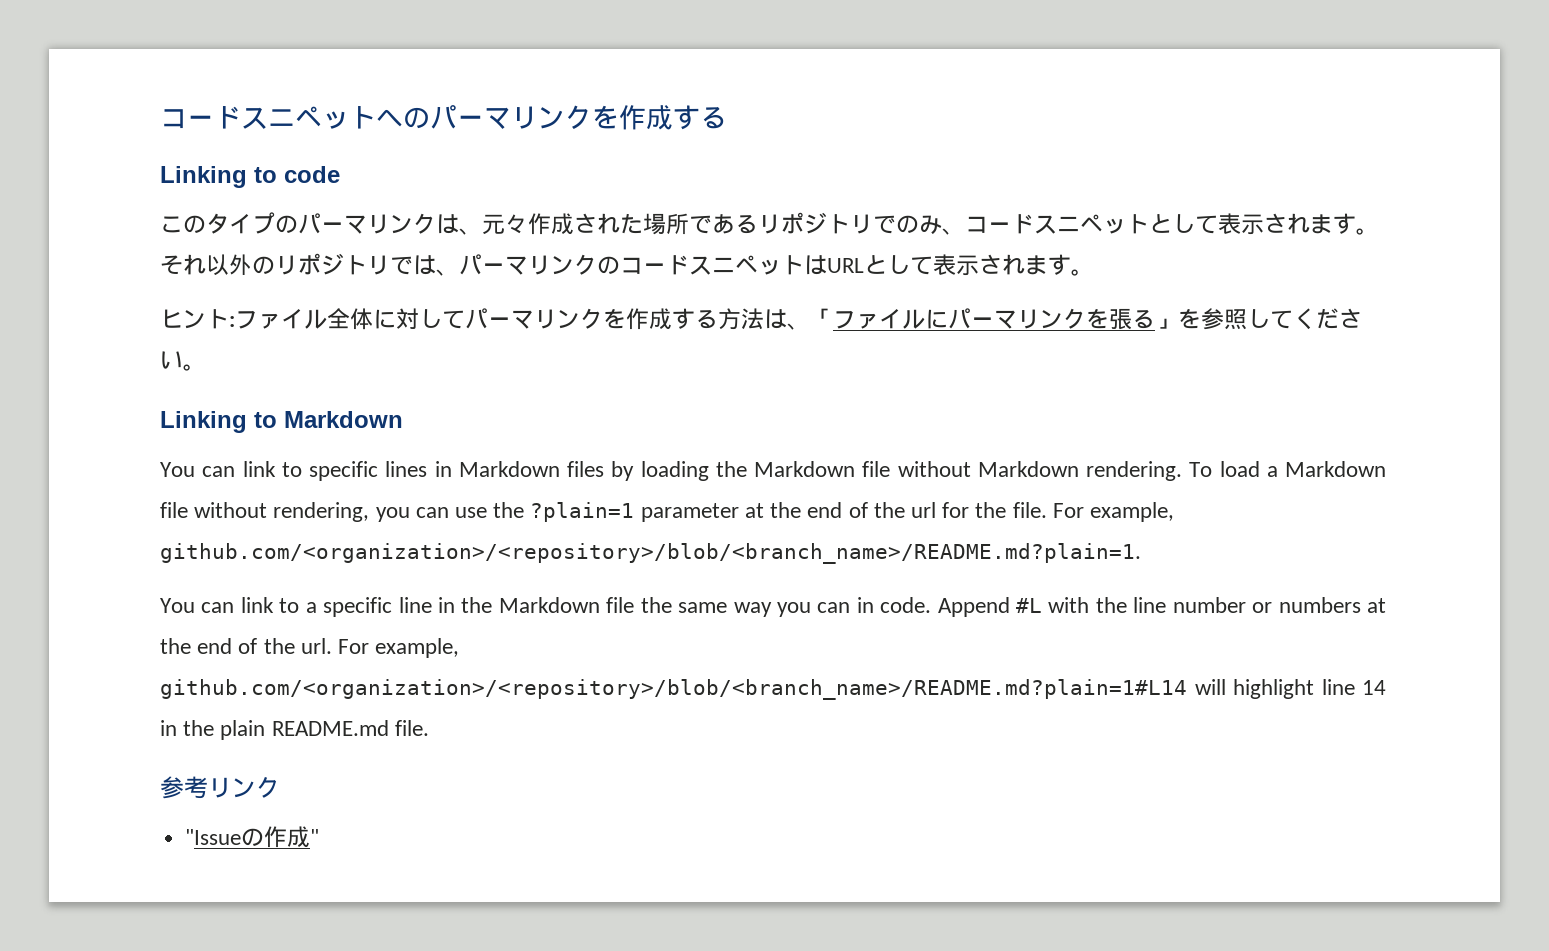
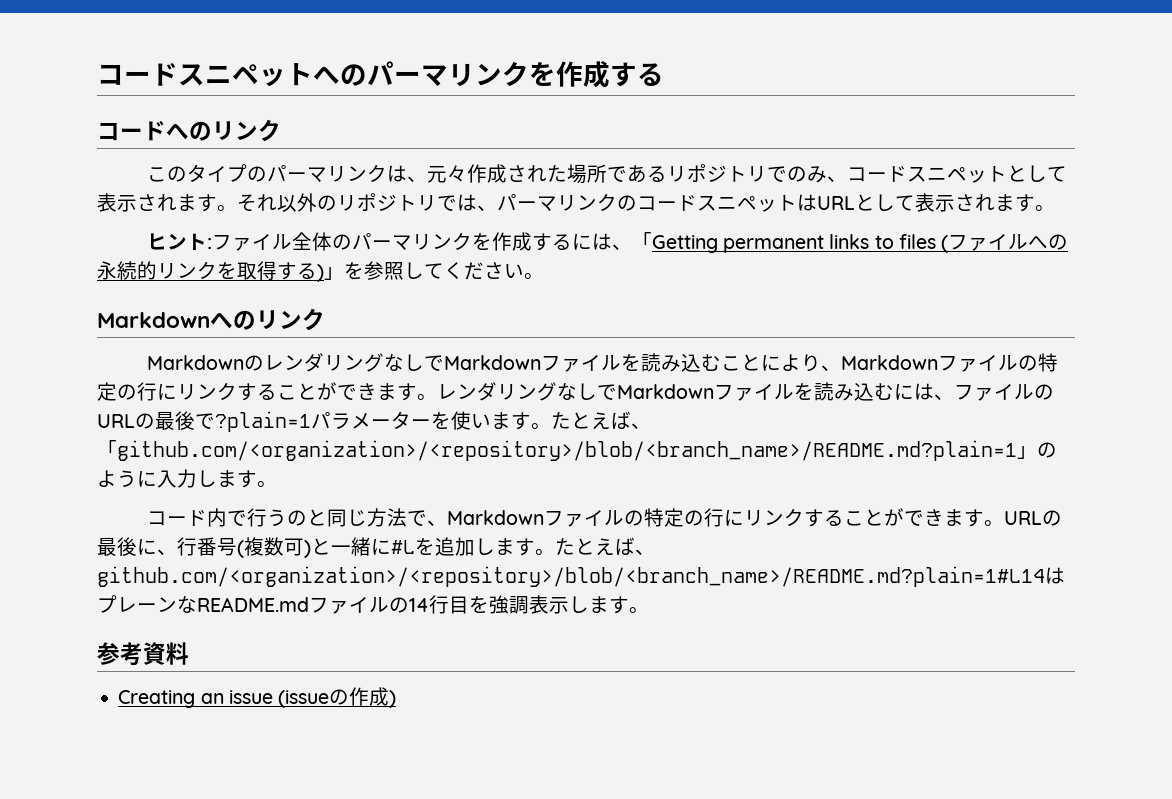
[160,166,340,188] Linking to code -> [97,119,281,142] コードへのリンク
[373,308,1155,330] に対してパーマリンクを作成する方法は、「ファイルにパーマリンクを張る -> [331,232,1069,253] [97,261,324,282] のパーマリンクを作成するには、「Getting permanent links to files (ファイルへの永続的リンクを取得する)
[160,411,403,433] [160,461,1386,481] [160,502,1174,522] [160,543,1141,564] [160,597,1386,617] [160,638,460,658] [160,679,1386,700] [160,720,429,740] [160,776,280,799] [185,826,320,848] Linking to Markdown // You can link to specific lines in Markdown files by loading the Markdown file without Markdown rendering. To load a Markdown file without rendering, you can use the ?plain=1 parameter at the end of the url for the file. For example, github.com/<organization>/<repository>/blob/<branch_name>/README.md?plain=1. // You can link to a specific line in the Markdown file the same way you can in code. Append #L with the line number or numbers at the end of the url. For example, github.com/<organization>/<repository>/blob/<branch_name>/README.md?plain=1#L14 will highlight line 14 in the plain README.md file. // 参考リンク // "Issueの作成" -> [97,308,325,331] [146,353,1058,372] [97,382,1054,401] [97,411,651,432] [97,440,1057,461] [97,469,277,488] [146,508,1062,527] [97,537,655,558] [97,566,1065,587] [97,595,649,614] [97,642,189,666] [118,687,397,708] Markdownへのリンク // MarkdownのレンダリングなしでMarkdownファイルを読み込むことにより、Markdownファイルの特定の行にリンクすることができます。レンダリングなしでMarkdownファイルを読み込むには、ファイルのURLの最後で?plain=1パラメーターを使います。たとえば、「github.com/<organization>/<repository>/blob/<branch_name>/README.md?plain=1」のように入力します。 // コード内で行うのと同じ方法で、Markdownファイルの特定の行にリンクすることができます。URLの最後に、行番号(複数可)と一緒に#Lを追加します。たとえば、github.com/<organization>/<repository>/blob/<branch_name>/README.md?plain=1#L14はプレーンなREADME.mdファイルの14行目を強調表示します。 // 参考資料 // Creating an issue (issueの作成)

